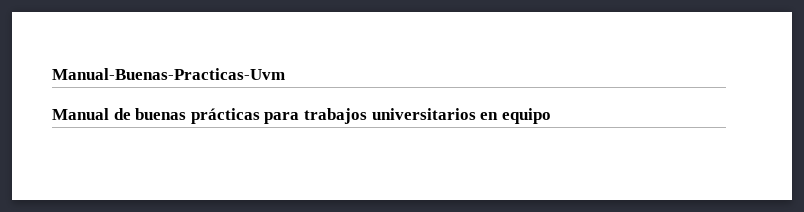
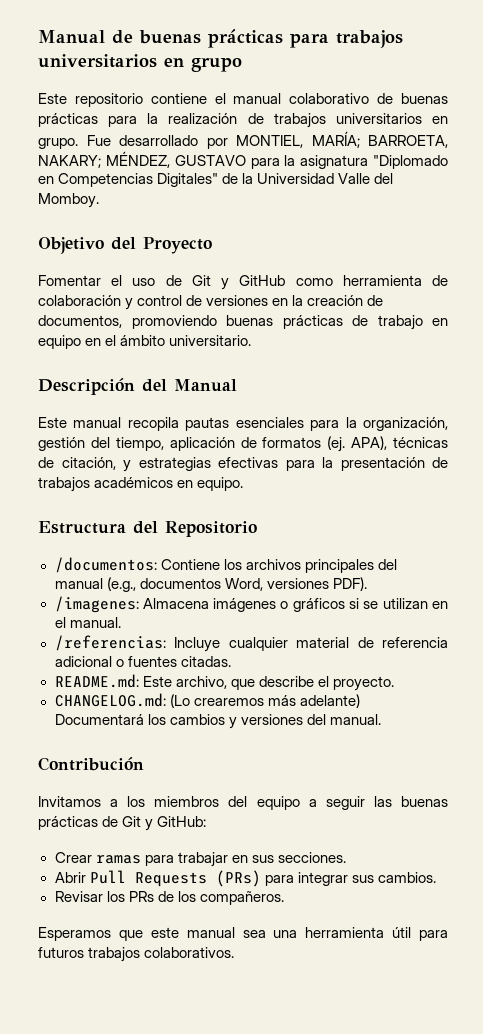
[52,68,285,80] Manual-Buenas-Practicas-Uvm // -> (38, 37) none
[501,108,551,124] equipo -> [191,57,242,72] [38,93,449,107] [38,113,449,128] [38,131,448,149] [38,151,448,169] [38,173,394,187] [38,193,99,208] [38,237,212,254] [38,275,449,290] [38,295,384,310] [38,315,448,330] [38,335,252,349] [38,378,237,395] [38,417,449,431] [38,436,448,452] [38,457,448,472] [38,477,244,492] [38,521,257,537] [54,557,397,573] [54,577,367,592] [54,596,448,613] [54,617,121,628] [54,635,448,652] [54,656,231,667] [54,674,394,691] [54,693,360,708] [54,714,381,729] [38,757,144,771] [38,796,448,810] [38,816,207,831] [54,852,346,867] [54,870,436,887] [54,891,284,905] [38,927,448,941] [38,947,235,962] grupo // Este repositorio contiene el manual colaborativo de buenas prácticas para la realización de trabajos universitarios en grupo. Fue desarrollado por MONTIEL, MARÍA; BARROETA, NAKARY; MÉNDEZ, GUSTAVO para la asignatura "Diplomado en Competencias Digitales" de la Universidad Valle del Momboy. // Objetivo del Proyecto // Fomentar el uso de Git y GitHub como herramienta de colaboración y control de versiones en la creación de documentos, promoviendo buenas prácticas de trabajo en equipo en el ámbito universitario. // Descripción del Manual // Este manual recopila pautas esenciales para la organización, gestión del tiempo, aplicación de formatos (ej. APA), técnicas de citación, y estrategias efectivas para la presentación de trabajos académicos en equipo. // Estructura del Repositorio // /documentos: Contiene los archivos principales del manual (e.g., documentos Word, versiones PDF). // /imagenes: Almacena imágenes o gráficos si se utilizan en el manual. // /referencias: Incluye cualquier material de referencia adicional o fuentes citadas. // README.md: Este archivo, que describe el proyecto. // CHANGELOG.md: (Lo crearemos más adelante) Documentará los cambios y versiones del manual. // Contribución // Invitamos a los miembros del equipo a seguir las buenas prácticas de Git y GitHub: // Crear ramas para trabajar en sus secciones. // Abrir Pull Requests (PRs) para integrar sus cambios. // Revisar los PRs de los compañeros. // Esperamos que este manual sea una herramienta útil para futuros trabajos colaborativos.

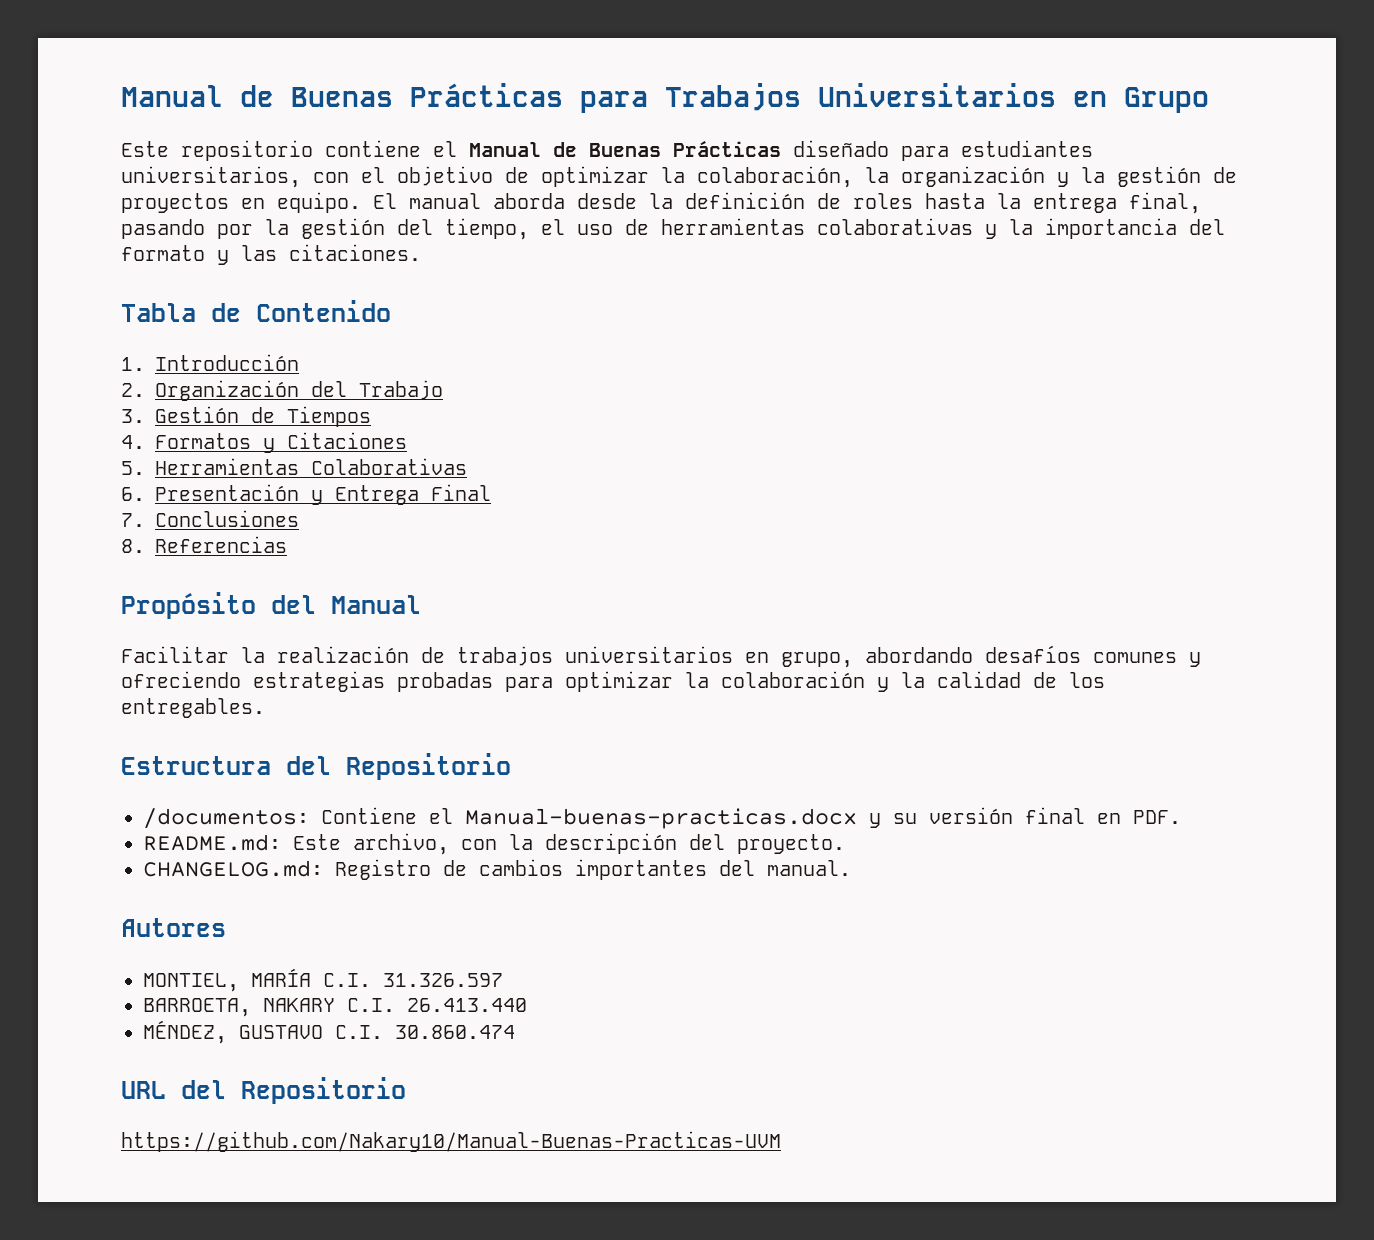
[38,29,403,48] [38,54,242,72] [38,93,449,107] [38,113,138,127] Manual de buenas prácticas para trabajos universitarios en grupo // Este repositorio contiene el manual colaborativo de buenas prácticas para -> [121,83,1209,113] [121,140,1093,161] [121,166,1237,188] [121,192,1201,214] [121,218,1225,240] [121,244,421,265] [121,300,391,322] [121,354,299,371] [121,380,443,401] [121,406,371,427] [121,432,407,453] [121,458,467,475] [121,484,491,505] [121,510,299,527] [121,536,287,553] [121,592,421,619] [121,646,229,663] Manual de Buenas Prácticas para Trabajos Universitarios en Grupo // Este repositorio contiene el Manual de Buenas Prácticas diseñado para estudiantes universitarios, con el objetivo de optimizar la colaboración, la organización y la gestión de proyectos en equipo. El manual aborda desde la definición de roles hasta la entrega final, pasando por la gestión del tiempo, el uso de herramientas colaborativas y la importancia del formato y las citaciones. // Tabla de Contenido // 1. Introducción // 2. Organización del Trabajo // 3. Gestión de Tiempos // 4. Formatos y Citaciones // 5. Herramientas Colaborativas // 6. Presentación y Entrega Final // 7. Conclusiones // 8. Referencias // Propósito del Manual // Facilitar
[38,131,448,149] [38,151,448,169] [38,173,394,187] [38,193,99,208] [38,237,212,254] [38,275,449,290] [38,295,384,310] [38,315,448,330] [38,335,252,349] [38,378,237,395] [38,417,449,431] [38,436,448,452] [38,457,448,472] [38,477,244,492] grupo. Fue desarrollado por MONTIEL, MARÍA; BARROETA, NAKARY; MÉNDEZ, GUSTAVO para la asignatura "Diplomado en Competencias Digitales" de la Universidad Valle del Momboy. // Objetivo del Proyecto // Fomentar el uso de Git y GitHub como herramienta de colaboración y control de versiones en la creación de documentos, promoviendo buenas prácticas de trabajo en equipo en el ámbito universitario. // Descripción del Manual // Este manual recopila pautas esenciales para la organización, gestión del tiempo, aplicación de formatos (ej. APA), técnicas de citación, y estrategias efectivas para la presentación de trabajos académicos en equipo. -> [781,645,1201,668] [121,671,1105,692] [121,698,265,718] grupo, abordando desafíos comunes y ofreciendo estrategias probadas para optimizar la colaboración y la calidad de los entregables.
[223,559,397,573] [54,577,367,592] [54,596,448,613] [54,617,121,628] [54,635,448,652] [54,656,231,667] [54,674,394,691] [54,693,360,708] [54,714,381,729] [38,757,144,771] [38,796,448,810] [38,816,207,831] [54,852,346,867] [54,870,436,887] [54,891,284,905] [38,927,448,941] [38,947,235,962] los archivos principales del manual (e.g., documentos Word, versiones PDF). // /imagenes: Almacena imágenes o gráficos si se utilizan en el manual. // /referencias: Incluye cualquier material de referencia adicional o fuentes citadas. // README.md: Este archivo, que describe el proyecto. // CHANGELOG.md: (Lo crearemos más adelante) Documentará los cambios y versiones del manual. // Contribución // Invitamos a los miembros del equipo a seguir las buenas prácticas de Git y GitHub: // Crear ramas para trabajar en sus secciones. // Abrir Pull Requests (PRs) para integrar sus cambios. // Revisar los PRs de los compañeros. // Esperamos que este manual sea una herramienta útil para futuros trabajos colaborativos. -> [429,807,1181,829] [143,833,845,855] [143,859,851,880] [121,918,226,937] [143,968,503,992] [143,998,527,1017] [143,1020,515,1044] [121,1077,406,1104] [121,1131,781,1152] el Manual-buenas-practicas.docx y su versión final en PDF. // README.md: Este archivo, con la descripción del proyecto. // CHANGELOG.md: Registro de cambios importantes del manual. // Autores // MONTIEL, MARÍA C.I. 31.326.597 // BARROETA, NAKARY C.I. 26.413.440 // MÉNDEZ, GUSTAVO C.I. 30.860.474 // URL del Repositorio // https://github.com/Nakary10/Manual-Buenas-Practicas-UVM

